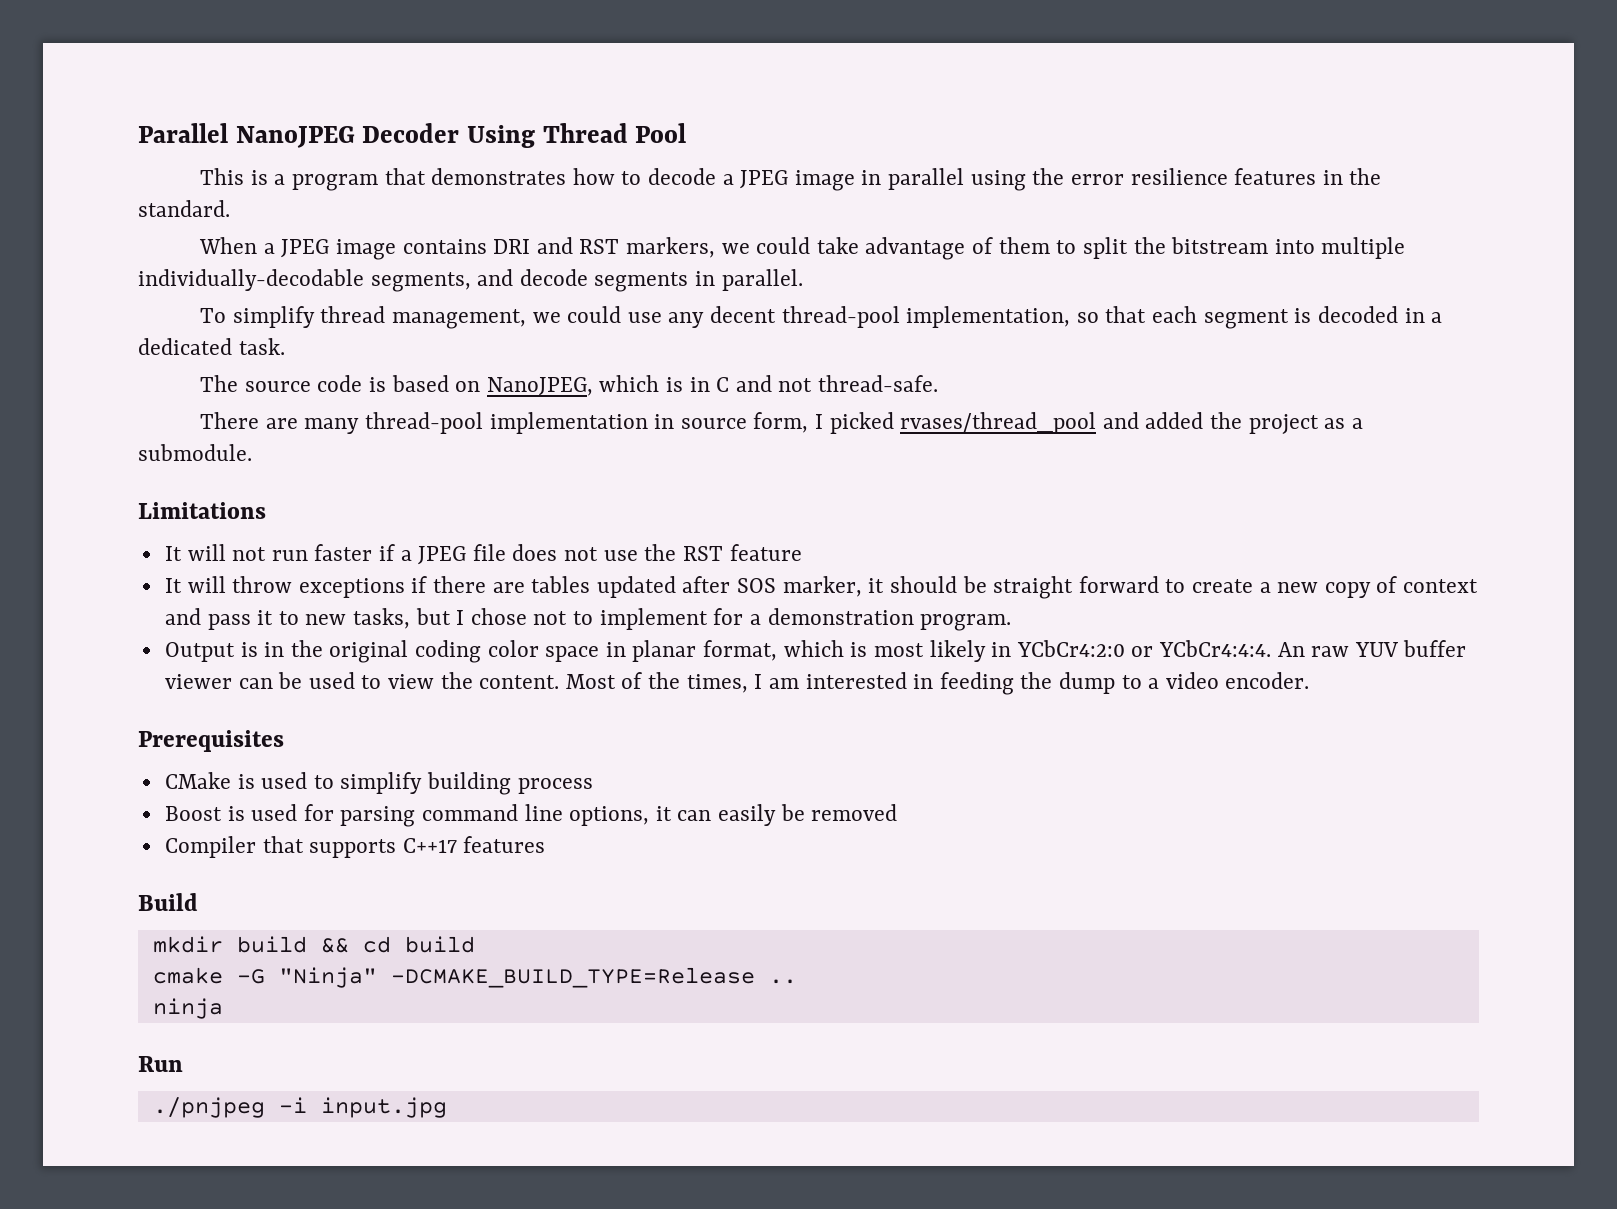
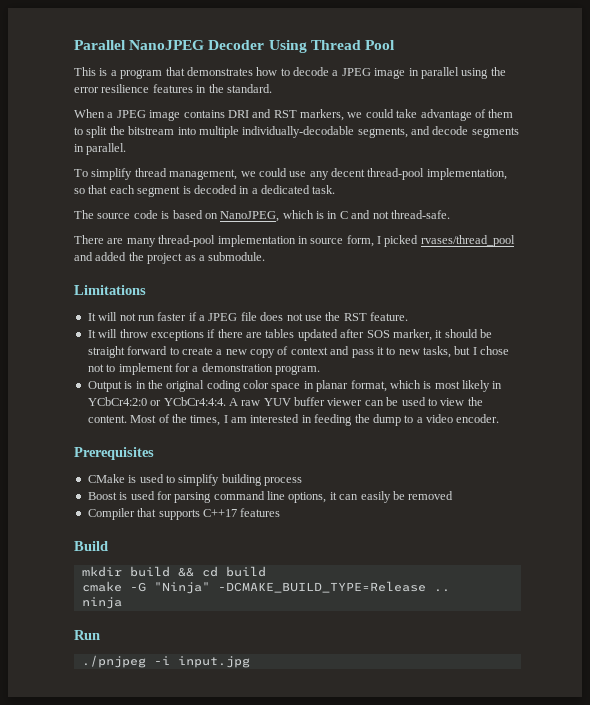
[729,544,802,561] feature -> [370,312,408,321] feature.
[1277,642,1305,657] An -> [228,398,238,406] A

